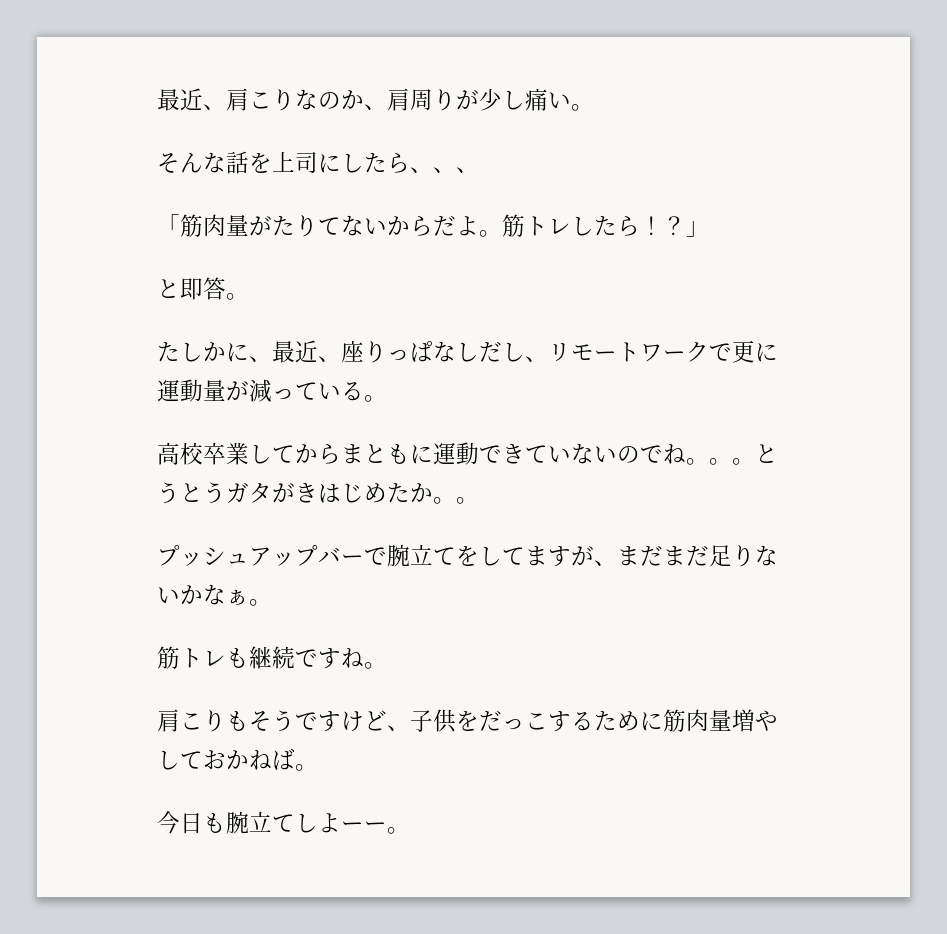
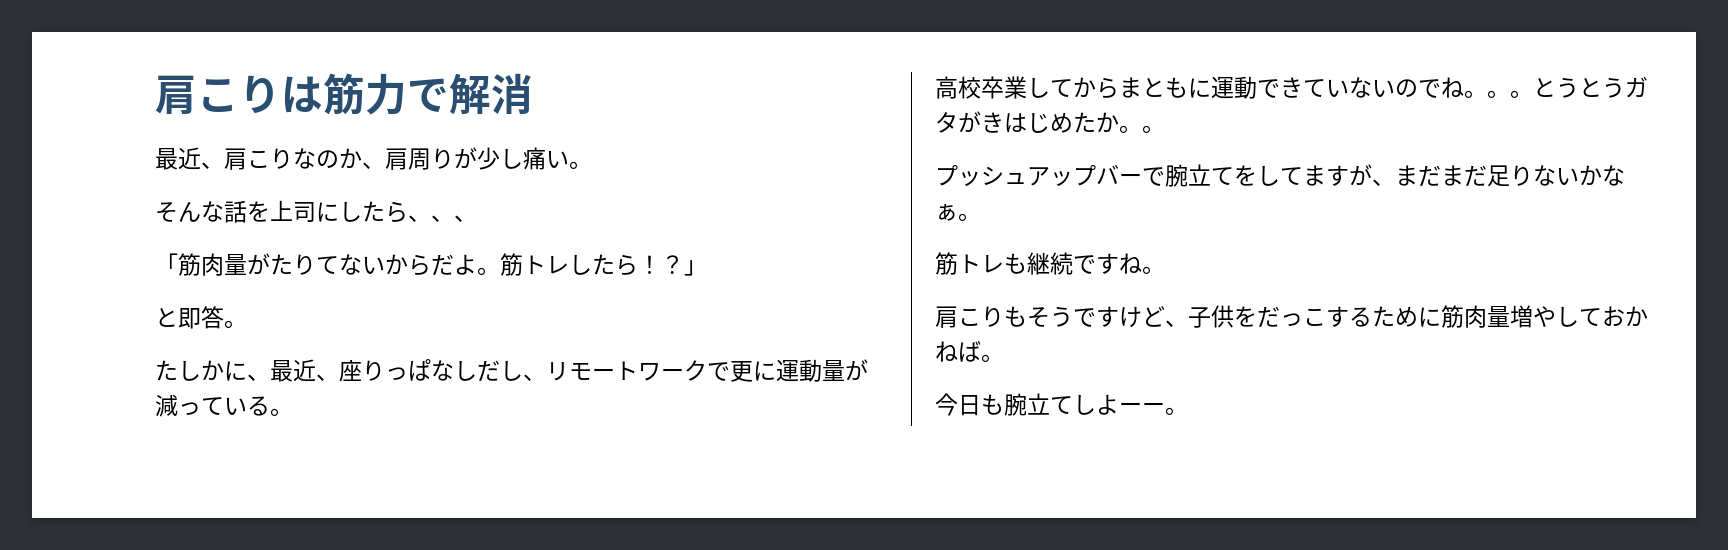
(157, 99) none -> [155,73,533,115] 肩こりは筋力で解消 //

